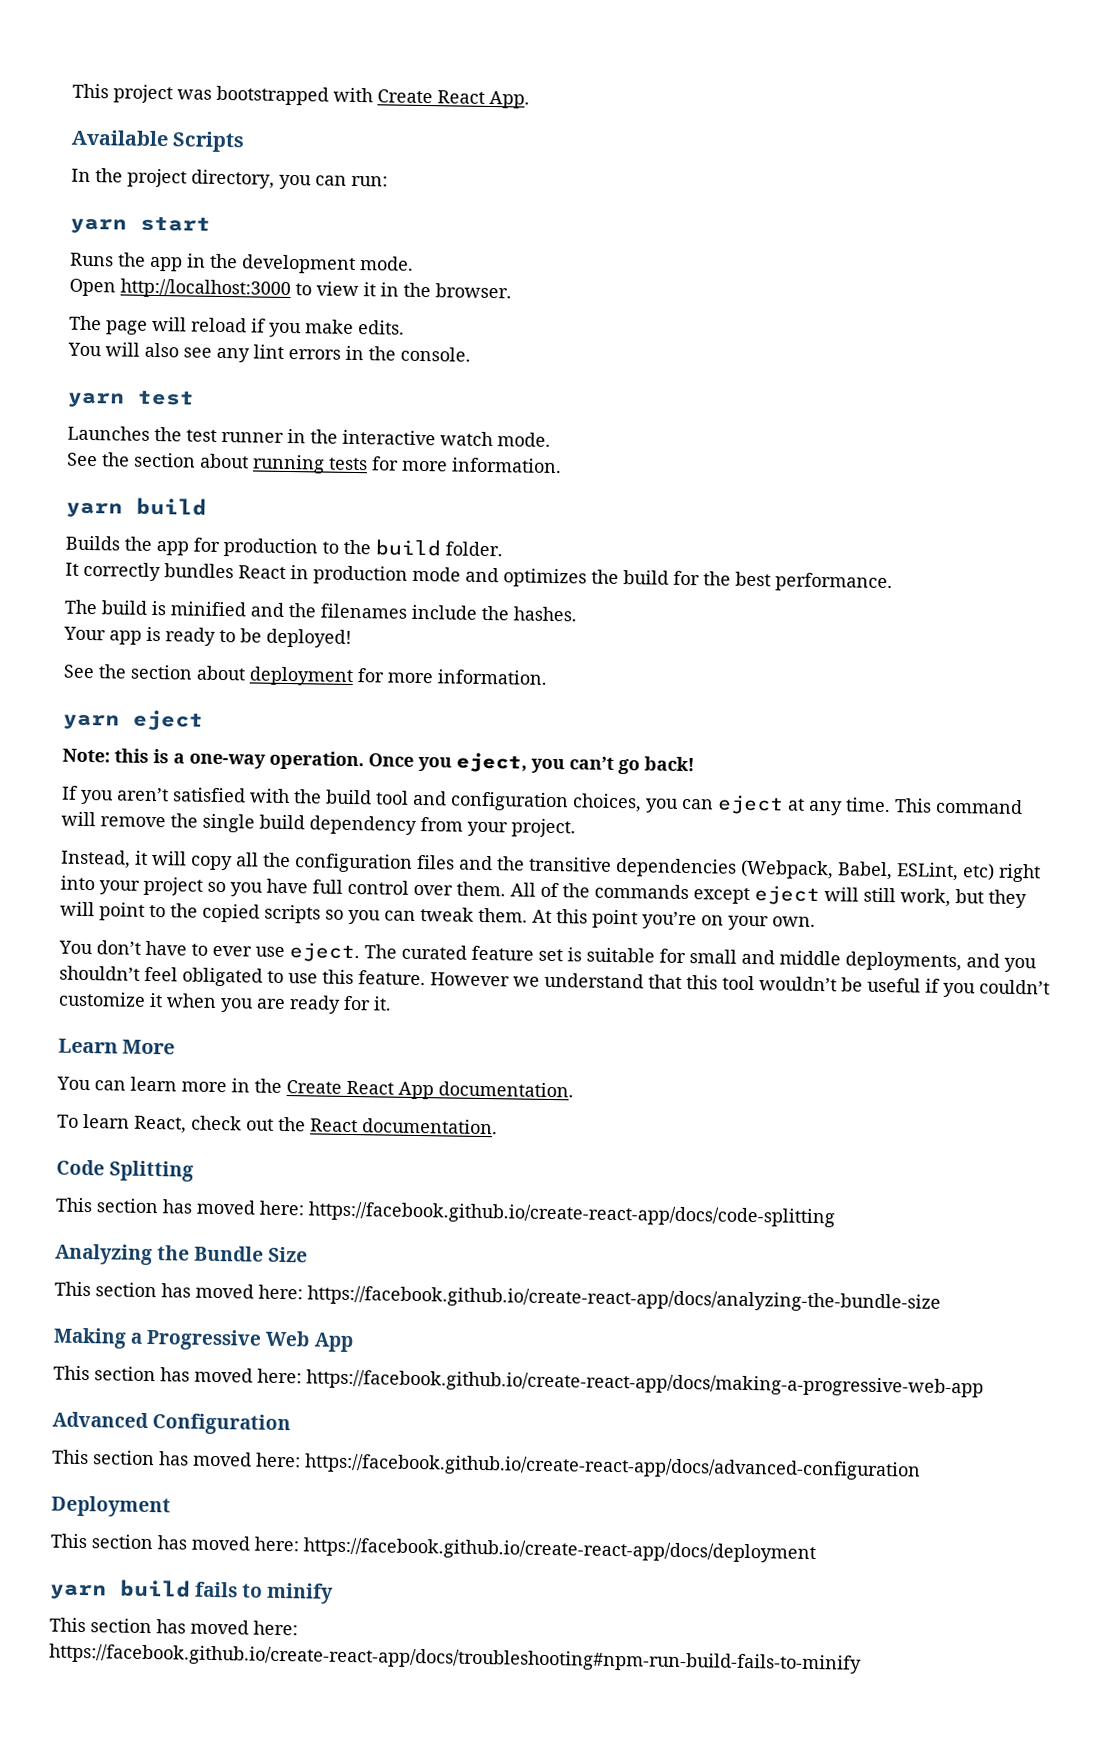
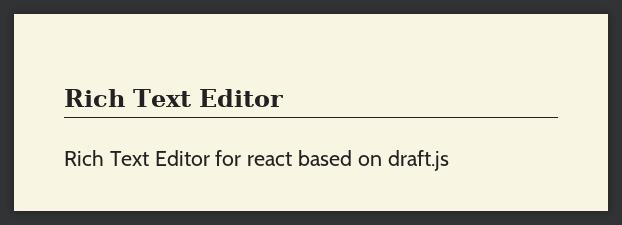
[72,83,530,109] [71,129,246,153] [71,168,388,190] [70,216,211,234] [70,252,414,274] [69,278,512,300] [69,315,405,338] [67,342,471,363] [67,390,195,408] [67,425,551,447] [67,452,562,474] [66,497,207,518] [65,535,503,558] [65,561,893,593] [64,599,577,622] [63,626,352,648] [63,664,548,686] [63,709,204,731] [62,748,695,775] [62,785,1023,816] [61,811,576,838] [60,849,1041,883] [60,875,1027,909] [60,901,816,931] [58,940,1037,973] [59,965,1050,998] [58,991,392,1014] [58,1038,176,1055] [56,1076,574,1100] [57,1113,498,1135] [56,1159,195,1182] [55,1197,835,1228] [55,1243,309,1266] [54,1281,941,1313] [53,1327,354,1353] [53,1365,984,1398] [52,1411,292,1436] [52,1449,921,1481] [51,1495,171,1518] [50,1533,816,1564] [50,1579,334,1604] [49,1617,298,1636] [49,1643,862,1674] This project was bootstrapped with Create React App. // Available Scripts // In the project directory, you can run: // yarn start // Runs the app in the development mode. // Open http://localhost:3000 to view it in the browser. // The page will reload if you make edits. // You will also see any lint errors in the console. // yarn test // Launches the test runner in the interactive watch mode. // See the section about running tests for more information. // yarn build // Builds the app for production to the build folder. // It correctly bundles React in production mode and optimizes the build for the best performance. // The build is minified and the filenames include the hashes. // Your app is ready to be deployed! // See the section about deployment for more information. // yarn eject // Note: this is a one-way operation. Once you eject, you can’t go back! // If you aren’t satisfied with the build tool and configuration choices, you can eject at any time. This command will remove the single build dependency from your project. // Instead, it will copy all the configuration files and the transitive dependencies (Webpack, Babel, ESLint, etc) right into your project so you have full control over them. All of the commands except eject will still work, but they will point to the copied scripts so you can tweak them. At this point you’re on your own. // You don’t have to ever use eject. The curated feature set is suitable for small and middle deployments, and you shouldn’t feel obligated to use this feature. However we understand that this tool wouldn’t be useful if you couldn’t customize it when you are ready for it. // Learn More // You can learn more in the Create React App documentation. // To learn React, check out the React documentation. // Code Splitting // This section has moved here: https://facebook.github.io/create-react-app/docs/code-splitting // Analyzing the Bundle Size // This section has moved here: https://facebook.github.io/create-react-app/docs/analyzing-the-bundle-size // Making a Progressive Web App // This section has moved here: https://facebook.github.io/create-react-app/docs/making-a-progressive-web-app // Advanced Configuration // This section has moved here: https://facebook.github.io/create-react-app/docs/advanced-configuration // Deployment // This section has moved here: https://facebook.github.io/create-react-app/docs/deployment // yarn build fails to minify // This section has moved here: https://facebook.github.io/create-react-app/docs/troubleshooting#npm-run-build-fails-to-minify -> [64,89,283,107] [64,150,449,171] Rich Text Editor // Rich Text Editor for react based on draft.js

